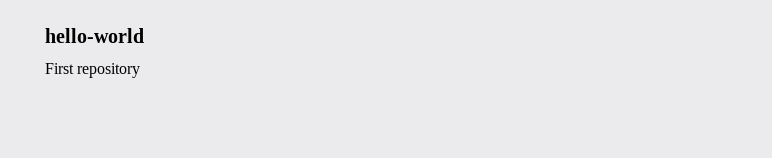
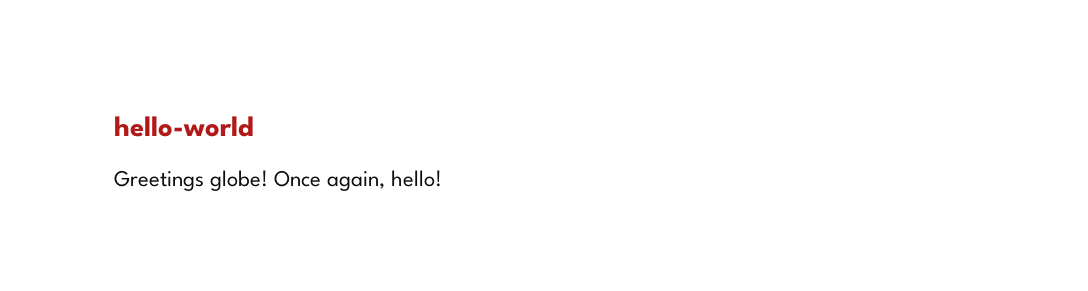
[45,63,141,78] First repository -> [114,170,443,191] Greetings globe! Once again, hello!

